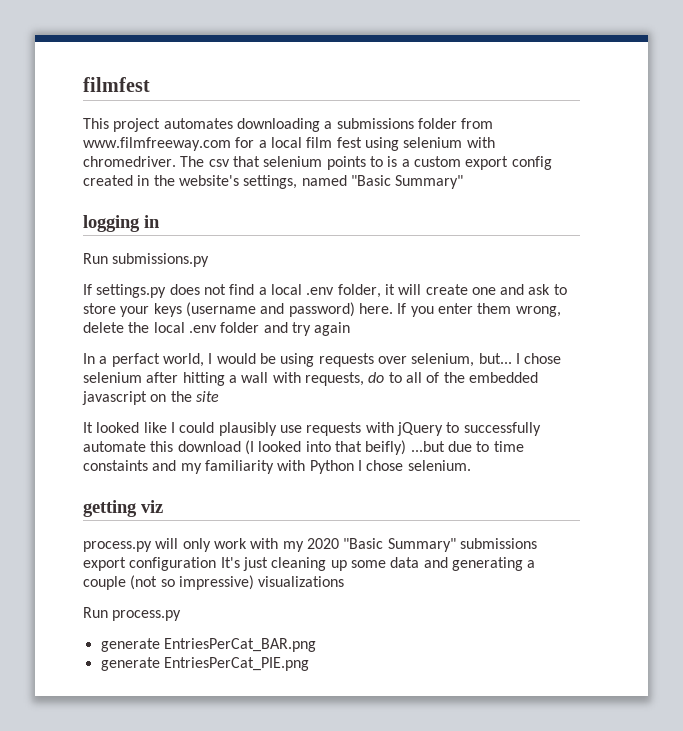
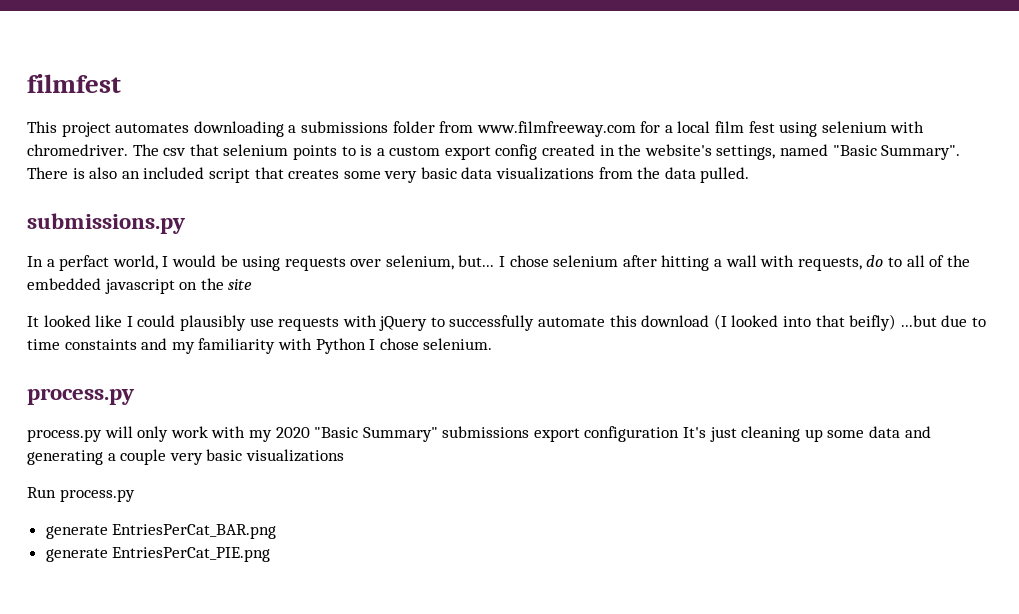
[395,175,464,189] [83,215,160,232] [83,253,210,267] [83,284,567,298] [83,302,561,317] [83,322,351,336] Summary" // logging in // Run submissions.py // If settings.py does not find a local .env folder, it will create one and ask to store your keys (username and password) here. If you enter them wrong, delete the local .env folder and try again -> [881,145,961,160] [27,167,750,183] [27,213,185,234] Summary". There is also an included script that creates some very basic data visualizations from the data pulled. // submissions.py
[83,500,163,517] getting viz -> [27,388,134,405] process.py
[130,575,254,590] (not so impressive) -> [169,449,243,465] very basic

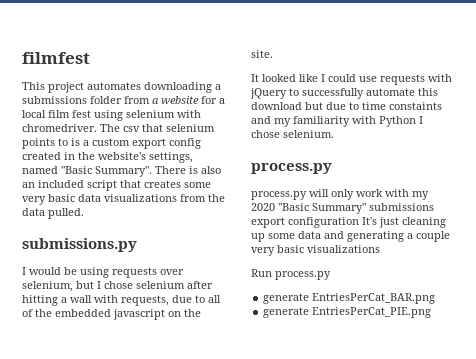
[476,121,636,137] www.filmfreeway.com -> [152,96,199,104] a website
[27,255,158,271] In a perfact world, -> (137, 245) none
[458,255,495,267] but... -> [76,281,94,289] but
[866,255,884,267] do -> [172,295,192,303] due
[228,279,253,290] site -> [251,50,273,58] site.
[179,315,246,331] plausibly -> (356, 78) none
[713,314,937,331] (I looked into that beifly) ...but -> [305,102,323,110] but

